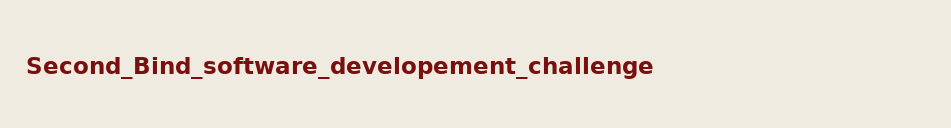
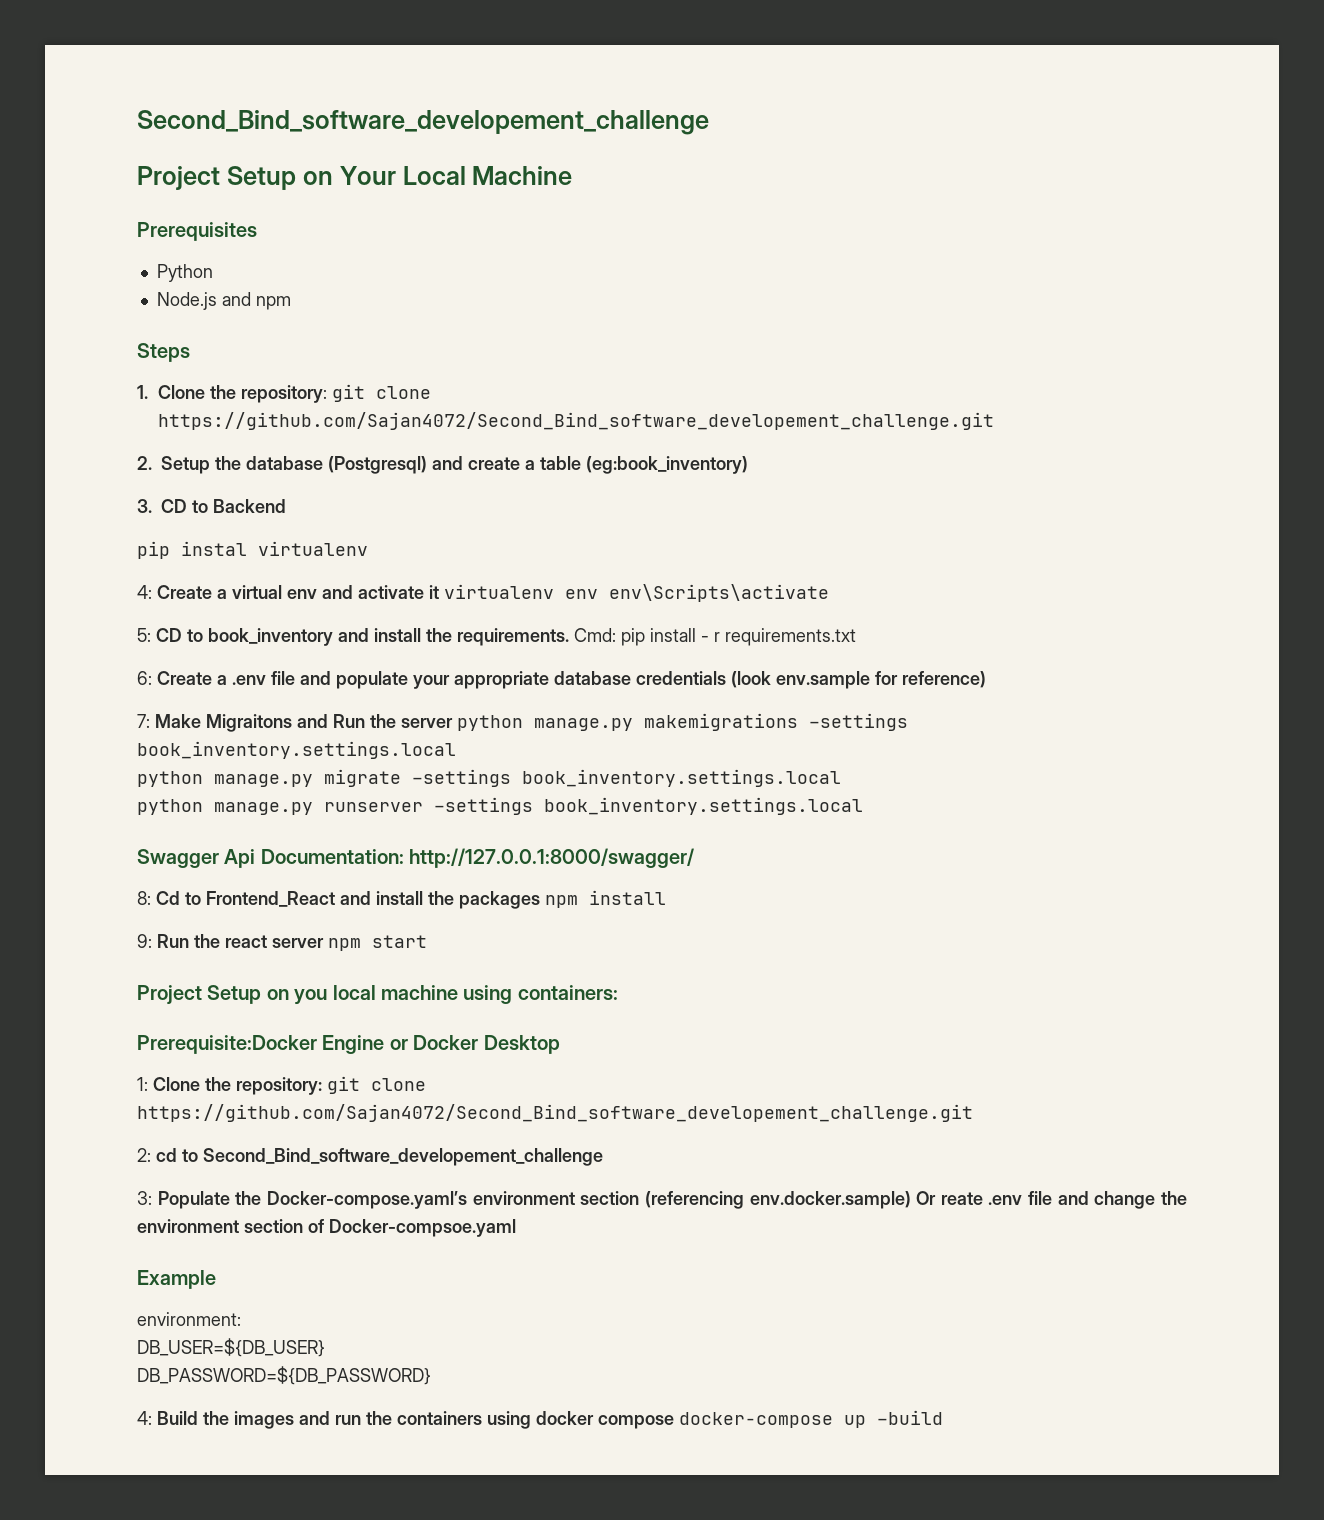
[26,57,654,79] Second_Bind_software_developement_challenge -> [137,110,709,135] [137,166,573,190] [137,222,257,241] [156,264,213,282] [156,292,291,310] [137,343,190,362] [137,384,431,403] [157,412,994,430] [137,456,748,474] [137,499,286,513] [137,541,368,559] [137,584,829,602] [137,628,856,646] [137,671,986,689] [137,713,908,732] [137,741,456,759] [137,769,841,787] [137,797,863,815] [137,848,695,868] [137,890,666,909] [137,934,427,951] [137,985,618,1005] [137,1035,560,1054] [137,1076,426,1095] [137,1104,973,1122] [137,1148,603,1166] [137,1191,1187,1209] [137,1219,516,1237] [137,1270,216,1289] [137,1312,241,1326] [137,1338,325,1357] [137,1366,431,1385] [137,1410,943,1429] Second_Bind_software_developement_challenge // Project Setup on Your Local Machine // Prerequisites // Python // Node.js and npm // Steps // 1. Clone the repository: git clone https://github.com/Sajan4072/Second_Bind_software_developement_challenge.git // 2. Setup the database (Postgresql) and create a table (eg:book_inventory) // 3. CD to Backend // pip instal virtualenv // 4: Create a virtual env and activate it virtualenv env env\Scripts\activate // 5: CD to book_inventory and install the requirements. Cmd: pip install - r requirements.txt // 6: Create a .env file and populate your appropriate database credentials (look env.sample for reference) // 7: Make Migraitons and Run the server python manage.py makemigrations –settings book_inventory.settings.local // python manage.py migrate –settings book_inventory.settings.local // python manage.py runserver –settings book_inventory.settings.local // Swagger Api Documentation: http://127.0.0.1:8000/swagger/ // 8: Cd to Frontend_React and install the packages npm install // 9: Run the react server npm start // Project Setup on you local machine using containers: // Prerequisite:Docker Engine or Docker Desktop // 1: Clone the repository: git clone https://github.com/Sajan4072/Second_Bind_software_developement_challenge.git // 2: cd to Second_Bind_software_developement_challenge // 3: Populate the Docker-compose.yaml’s environment section (referencing env.docker.sample) Or reate .env file and change the environment section of Docker-compsoe.yaml // Example // environment: // DB_USER=${DB_USER} // DB_PASSWORD=${DB_PASSWORD} // 4: Build the images and run the containers using docker compose docker-compose up –build

